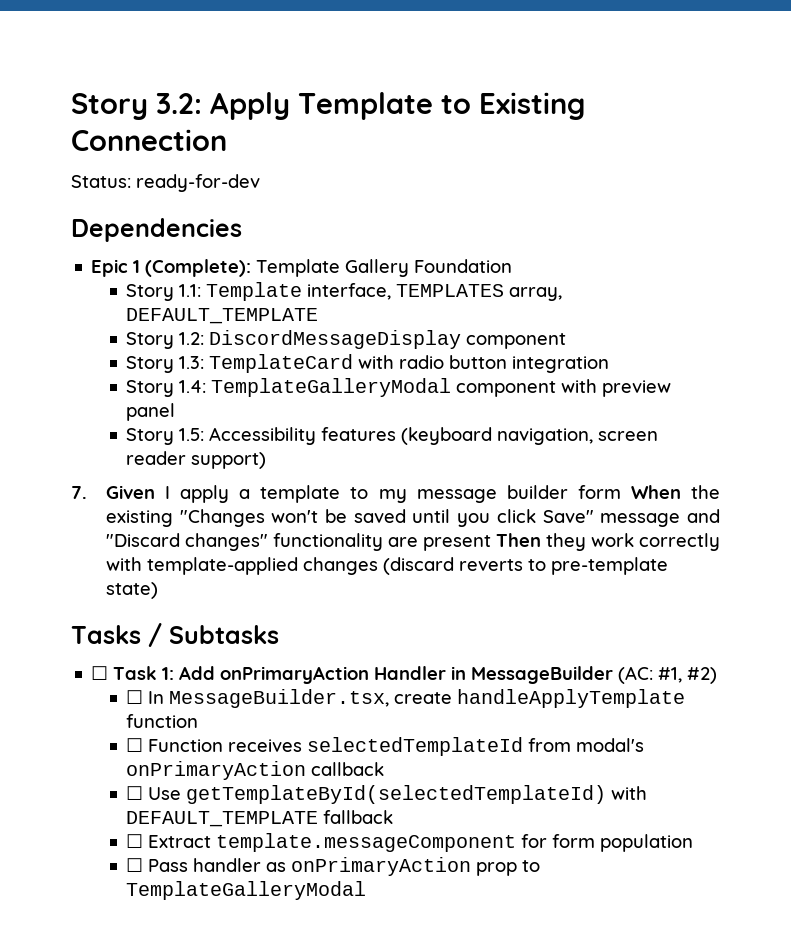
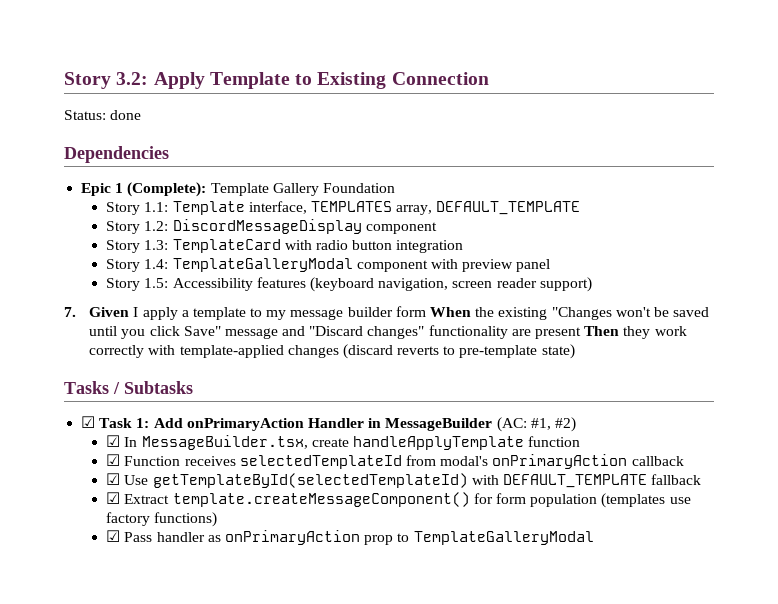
[136,174,260,192] ready-for-dev -> [110,110,142,120] done
[91,666,109,680] ☐ -> [81,416,96,428] ☑
[126,690,144,704] ☐ -> [106,435,121,447] ☑
[126,738,144,752] ☐ -> [106,454,121,466] ☑
[126,786,144,800] ☐ -> [106,473,121,485] ☑
[126,833,517,852] ☐ Extract template.messageComponent -> [106,492,470,507] ☑ Extract template.createMessageComponent()
[126,858,144,872] // ☐ -> [601,493,691,508] [106,512,218,527] [106,530,121,542] (templates use factory functions) // ☑

